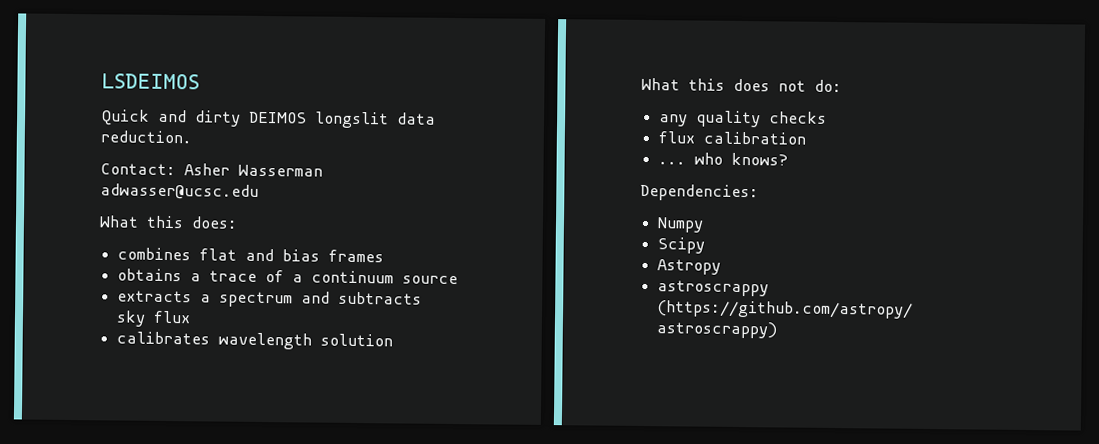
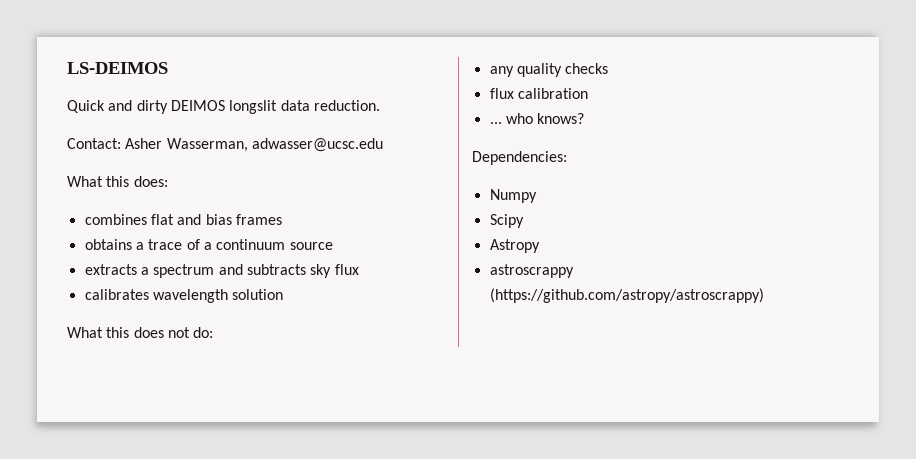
[101,73,200,90] LSDEIMOS -> [67,62,168,74] LS-DEIMOS
[238,164,323,177] Wasserman -> [166,138,248,152] Wasserman,

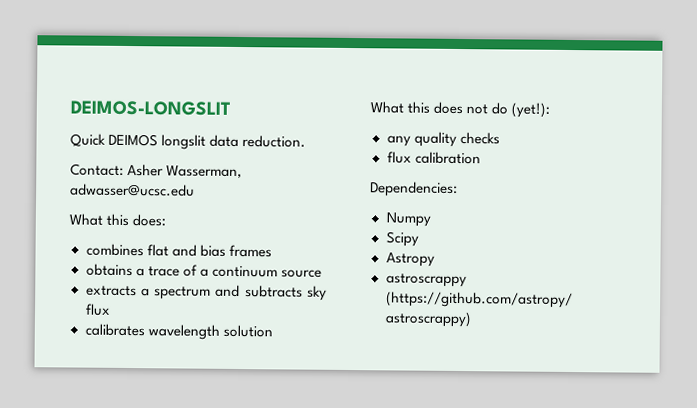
[67,62,168,74] LS-DEIMOS -> [70,100,231,116] DEIMOS-LONGSLIT
[108,100,168,114] and dirty -> (106, 140) none
[193,327,214,338] do: -> [491,102,551,118] do (yet!):
[489,113,585,124] // ... who knows? -> (481, 158) none

